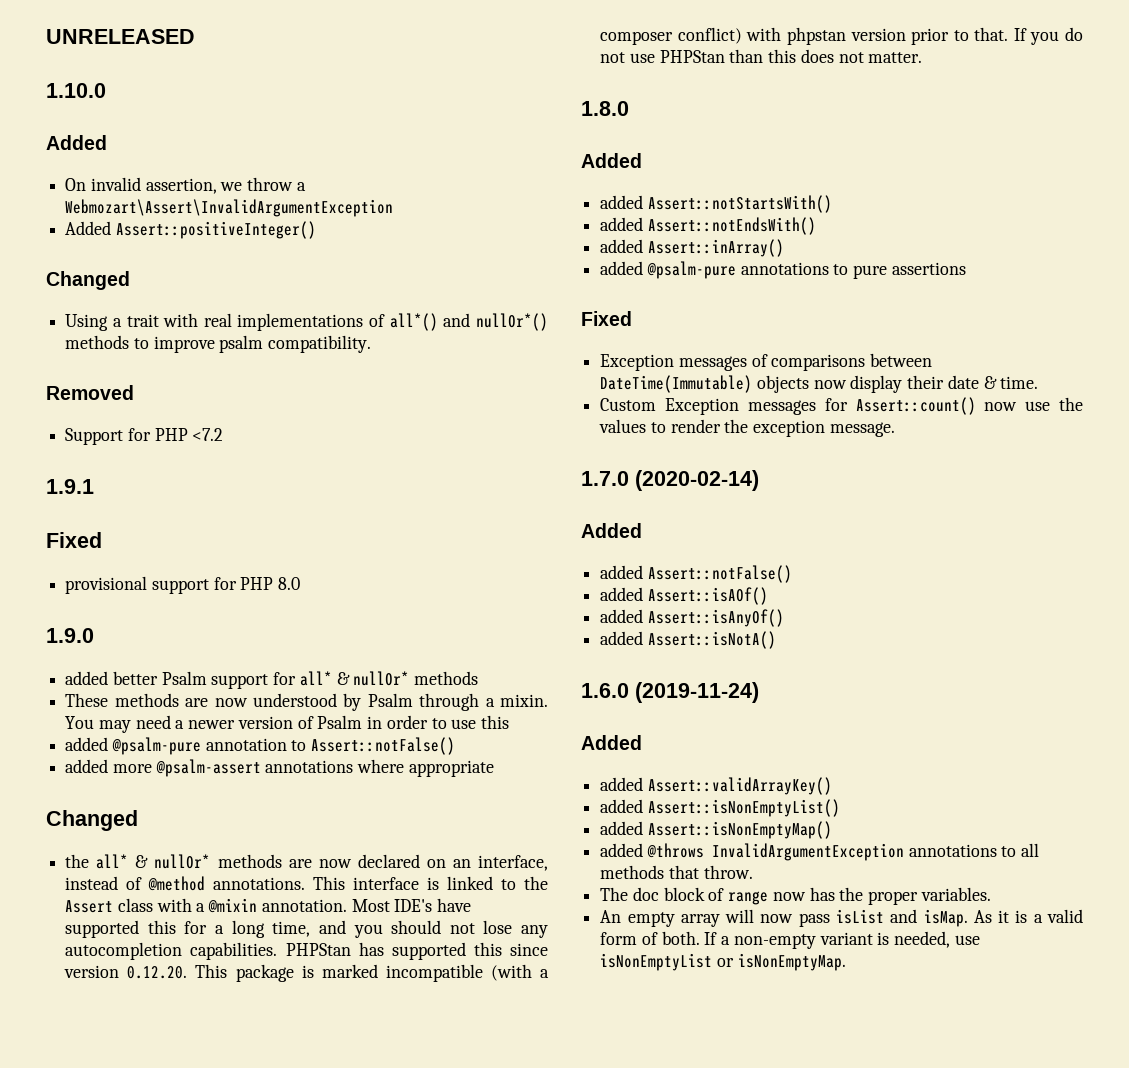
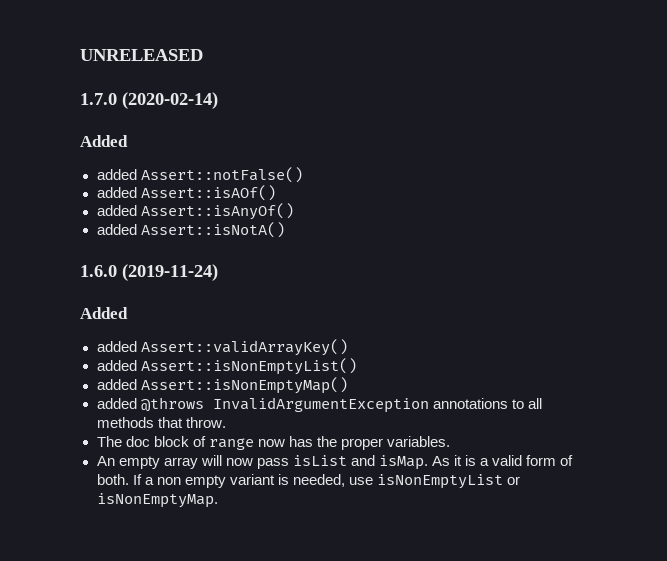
[46,83,106,98] [46,135,107,150] [65,177,306,194] [65,199,394,217] [65,221,316,239] [46,271,130,290] [65,313,549,331] [65,335,372,353] [46,385,134,400] [65,428,224,445] [46,479,94,494] [46,532,102,548] [65,576,301,594] [46,628,94,643] [65,671,479,689] [65,693,548,711] [65,715,509,733] [65,737,456,755] [65,759,494,777] [46,810,138,831] [65,854,548,871] [65,876,548,891] [65,898,472,913] [65,920,549,938] [65,942,548,960] [64,964,549,982] [600,27,1083,45] [600,49,923,63] [581,101,629,116] [581,153,642,168] [600,195,832,213] [600,217,816,235] [600,239,784,257] [600,261,966,279] [581,311,632,326] [600,353,933,371] [600,375,1039,393] [600,397,1083,415] [599,419,895,437] // 1.10.0 // Added // On invalid assertion, we throw a Webmozart\Assert\InvalidArgumentException // Added Assert::positiveInteger() // Changed // Using a trait with real implementations of all*() and nullOr*() methods to improve psalm compatibility. // Removed // Support for PHP <7.2 // 1.9.1 // Fixed // provisional support for PHP 8.0 // 1.9.0 // added better Psalm support for all* & nullOr* methods // These methods are now understood by Psalm through a mixin. You may need a newer version of Psalm in order to use this // added @psalm-pure annotation to Assert::notFalse() // added more @psalm-assert annotations where appropriate // Changed // the all* & nullOr* methods are now declared on an interface, instead of @method annotations. This interface is linked to the Assert class with a @mixin annotation. Most IDE's have supported this for a long time, and you should not lose any autocompletion capabilities. PHPStan has supported this since version 0.12.20. This package is marked incompatible (with a composer conflict) with phpstan version prior to that. If you do not use PHPStan than this does not matter. // 1.8.0 // Added // added Assert::notStartsWith() // added Assert::notEndsWith() // added Assert::inArray() // added @psalm-pure annotations to pure assertions // Fixed // Exception messages of comparisons between DateTime(Immutable) objects now display their date & time. // Custom Exception messages for Assert::count() now use the values to render the exception message. -> (203, 55) none
[733,934,816,949] non-empty -> [156,475,226,488] non empty

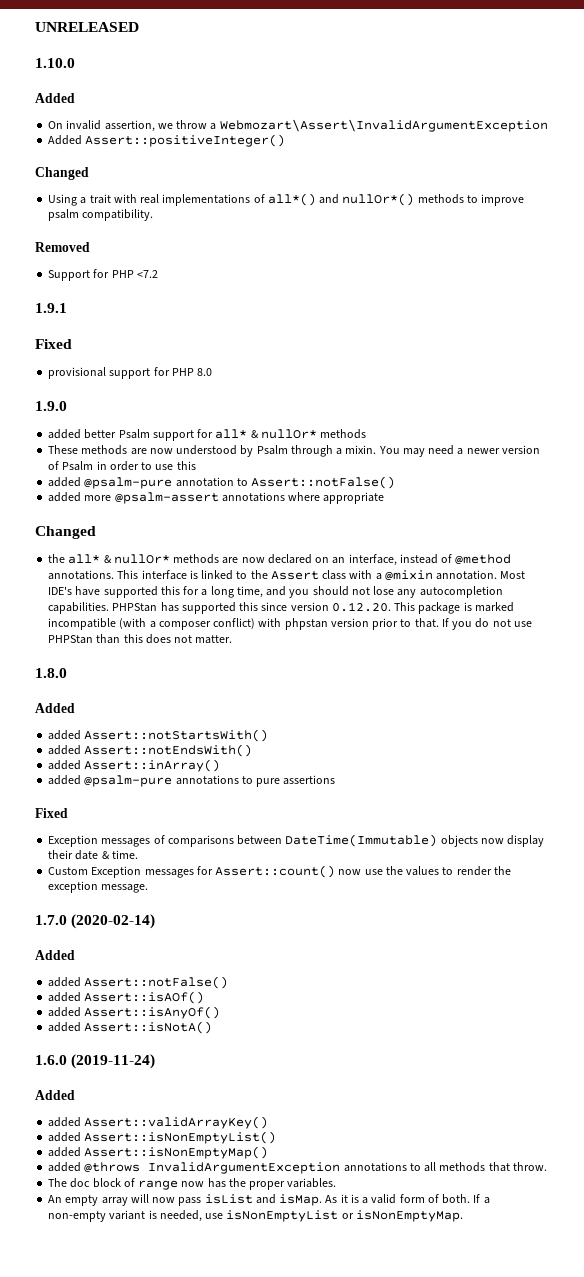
(203, 55) none -> [35,58,75,68] [35,93,75,103] [48,119,548,132] [48,134,286,147] [35,167,89,180] [48,193,525,206] [48,209,154,221] [35,242,90,252] [48,269,158,281] [35,303,67,313] [35,339,72,349] [48,367,213,379] [35,401,67,411] [48,429,367,441] [48,445,540,457] [48,461,196,471] [48,476,396,489] [48,492,385,504] [35,526,96,539] [48,554,512,566] [48,570,526,581] [48,586,503,598] [48,602,514,614] [48,618,532,630] [48,634,233,644] [35,668,67,678] [35,703,75,713] [48,729,269,742] [48,744,253,757] [48,759,221,772] [48,775,336,787] [35,808,68,818] [48,834,545,847] [48,850,138,860] [48,865,511,878] [48,881,149,893] // 1.10.0 // Added // On invalid assertion, we throw a Webmozart\Assert\InvalidArgumentException // Added Assert::positiveInteger() // Changed // Using a trait with real implementations of all*() and nullOr*() methods to improve psalm compatibility. // Removed // Support for PHP <7.2 // 1.9.1 // Fixed // provisional support for PHP 8.0 // 1.9.0 // added better Psalm support for all* & nullOr* methods // These methods are now understood by Psalm through a mixin. You may need a newer version of Psalm in order to use this // added @psalm-pure annotation to Assert::notFalse() // added more @psalm-assert annotations where appropriate // Changed // the all* & nullOr* methods are now declared on an interface, instead of @method annotations. This interface is linked to the Assert class with a @mixin annotation. Most IDE's have supported this for a long time, and you should not lose any autocompletion capabilities. PHPStan has supported this since version 0.12.20. This package is marked incompatible (with a composer conflict) with phpstan version prior to that. If you do not use PHPStan than this does not matter. // 1.8.0 // Added // added Assert::notStartsWith() // added Assert::notEndsWith() // added Assert::inArray() // added @psalm-pure annotations to pure assertions // Fixed // Exception messages of comparisons between DateTime(Immutable) objects now display their date & time. // Custom Exception messages for Assert::count() now use the values to render the exception message.
[156,475,226,488] non empty -> [48,1211,107,1222] non-empty

